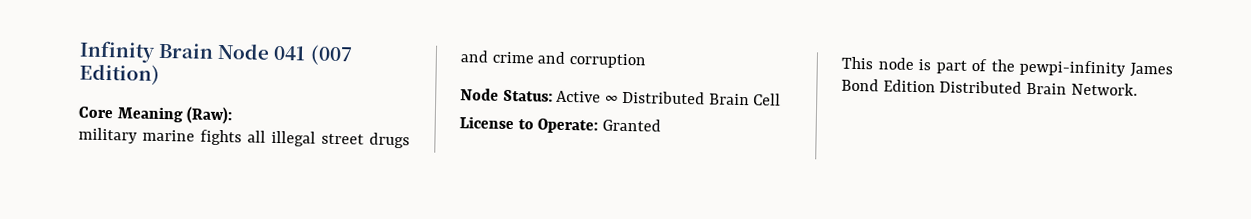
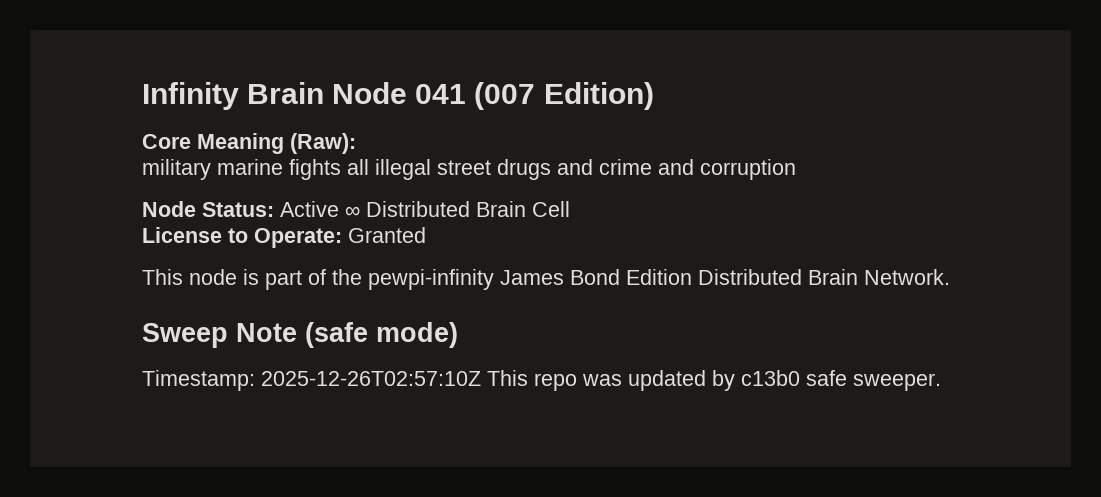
(1138, 89) none -> [142,322,458,348] [142,370,941,391] // Sweep Note (safe mode) // Timestamp: 2025-12-26T02:57:10Z This repo was updated by c13b0 safe sweeper.

